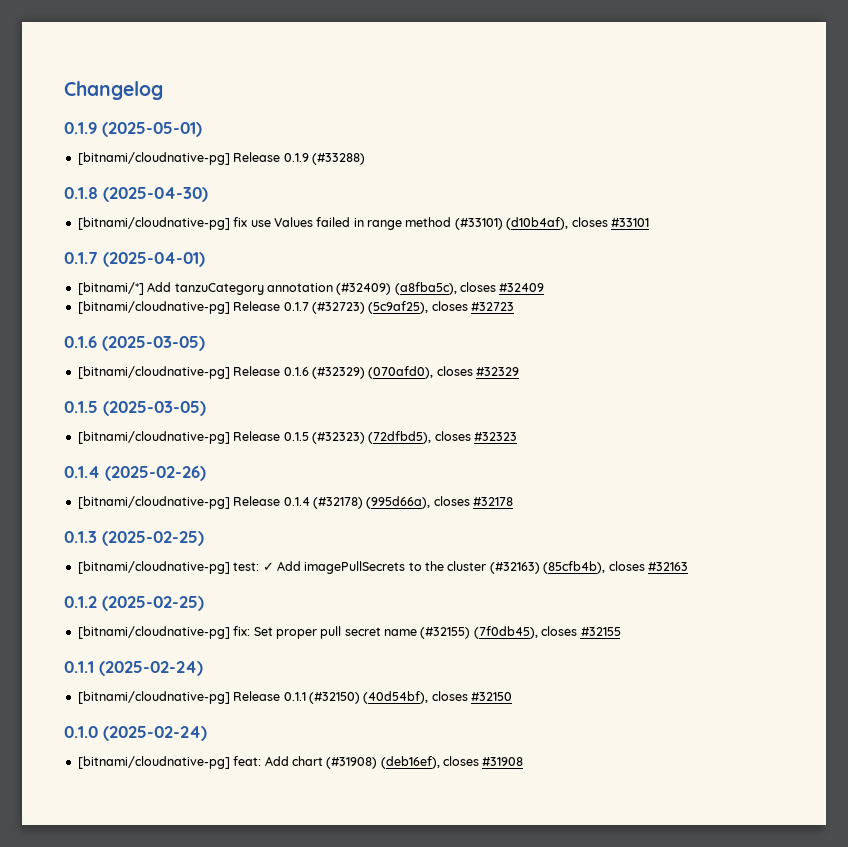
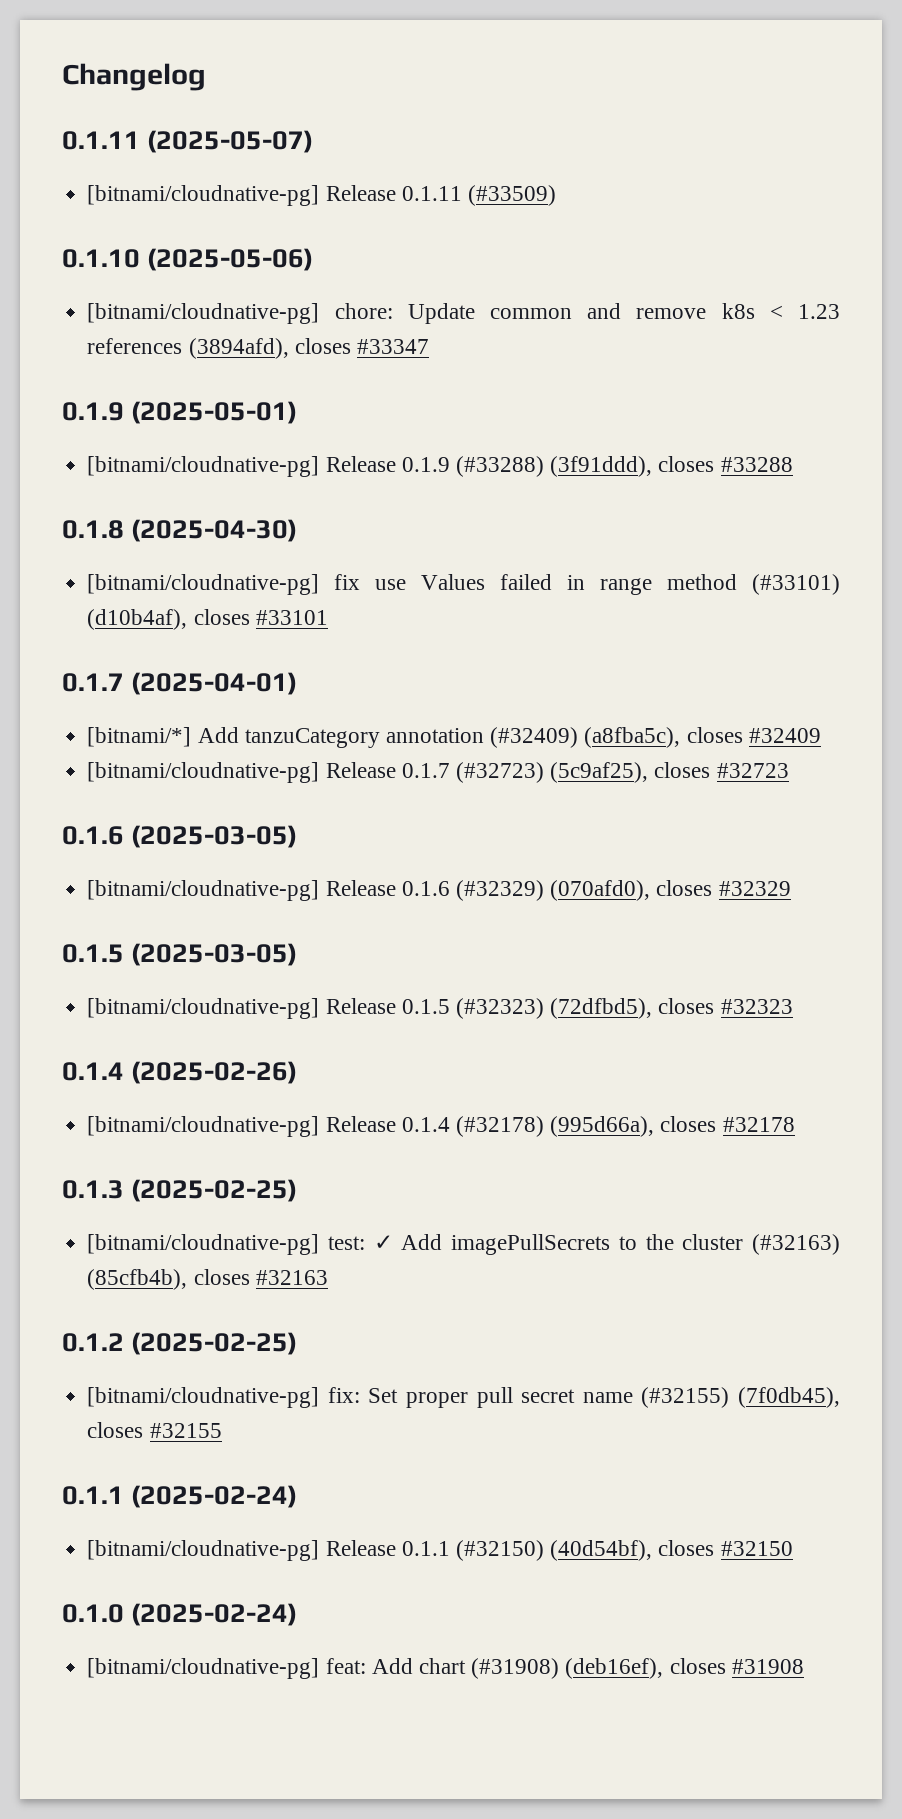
(163, 90) none -> [62,130,314,153] [87,185,556,206] [62,248,314,271] [87,303,840,324] [87,338,429,359] // 0.1.11 (2025-05-07) // [bitnami/cloudnative-pg] Release 0.1.11 (#33509) // 0.1.10 (2025-05-06) // [bitnami/cloudnative-pg] chore: Update common and remove k8s < 1.23 references (3894afd), closes #33347
(365, 159) none -> [550,456,793,477] (3f91ddd), closes #33288

